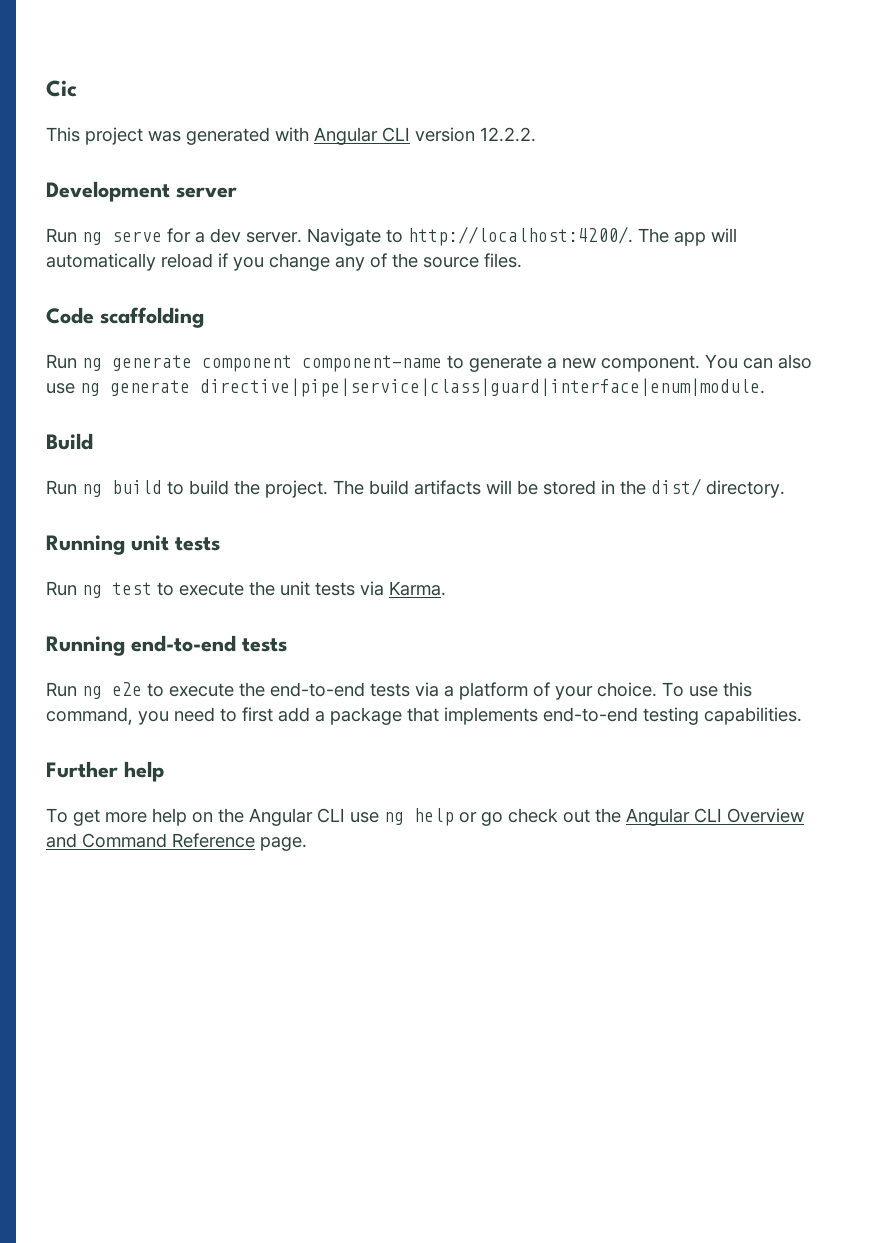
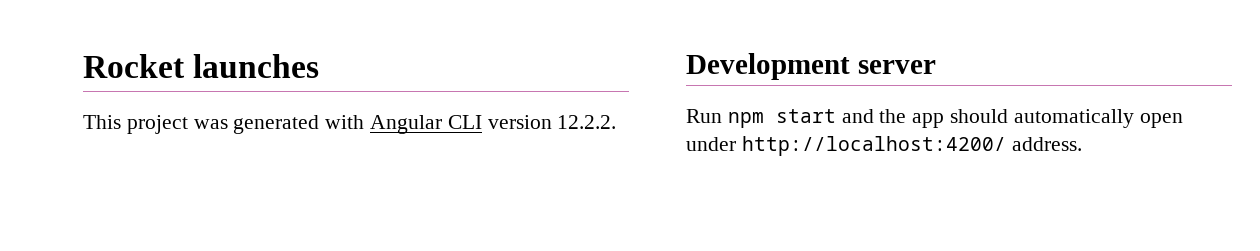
[46,80,77,97] Cic -> [83,54,320,78] Rocket launches
[82,226,737,246] [46,253,522,271] [46,307,204,328] [46,354,812,372] [46,378,765,397] [46,433,93,450] [46,478,785,498] [46,535,220,555] [46,581,446,598] [46,635,287,656] [46,682,752,700] [46,707,802,725] [46,761,164,782] [46,808,804,826] [46,833,307,851] ng serve for a dev server. Navigate to http://localhost:4200/. The app will automatically reload if you change any of the source files. // Code scaffolding // Run ng generate component component-name to generate a new component. You can also use ng generate directive|pipe|service|class|guard|interface|enum|module. // Build // Run ng build to build the project. The build artifacts will be stored in the dist/ directory. // Running unit tests // Run ng test to execute the unit tests via Karma. // Running end-to-end tests // Run ng e2e to execute the end-to-end tests via a platform of your choice. To use this command, you need to first add a package that implements end-to-end testing capabilities. // Further help // To get more help on the Angular CLI use ng help or go check out the Angular CLI Overview and Command Reference page. -> [727,109,1183,128] [686,136,1082,156] npm start and the app should automatically open under http://localhost:4200/ address.

